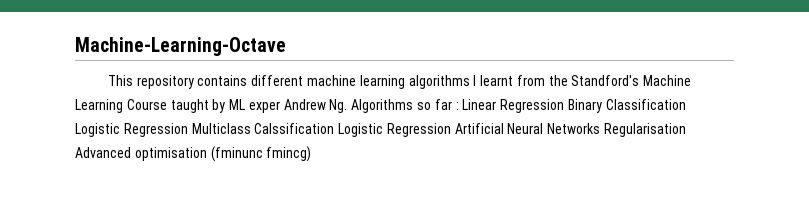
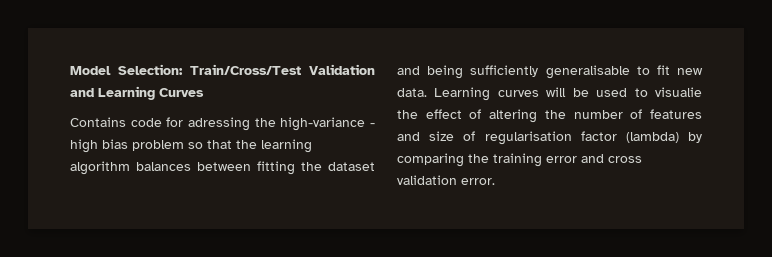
[75,37,286,56] [107,75,692,89] [75,99,686,113] [75,123,687,137] [75,146,312,162] Machine-Learning-Octave // This repository contains different machine learning algorithms I learnt from the Standford's Machine Learning Course taught by ML exper Andrew Ng. Algorithms so far : Linear Regression Binary Classification Logistic Regression Multiclass Calssification Logistic Regression Artificial Neural Networks Regularisation Advanced optimisation (fminunc fmincg) -> [70,64,375,75] [70,86,204,100] [70,117,375,131] [70,139,312,153] [70,161,375,175] [397,65,703,79] [397,87,702,101] [397,109,702,123] [397,131,702,145] [397,153,642,167] [397,175,495,185] Model Selection: Train/Cross/Test Validation and Learning Curves // Contains code for adressing the high-variance - high bias problem so that the learning algorithm balances between fitting the dataset and being sufficiently generalisable to fit new data. Learning curves will be used to visualie the effect of altering the number of features and size of regularisation factor (lambda) by comparing the training error and cross validation error.

